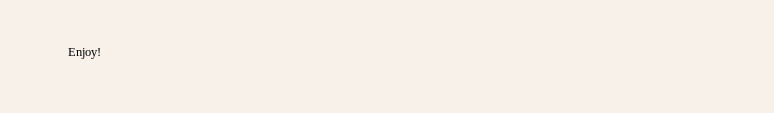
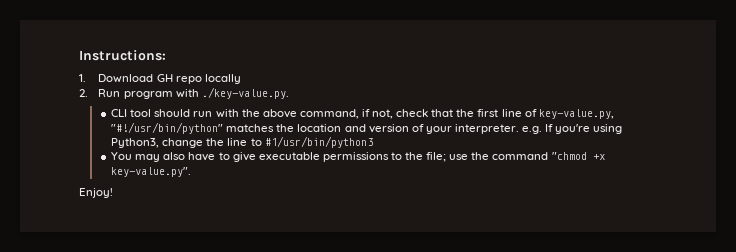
(68, 53) none -> [79,50,166,61] [79,74,241,84] [79,87,289,99] [111,109,614,119] [111,122,623,134] [111,136,373,148] [111,152,605,162] [111,167,192,177] Instructions: // 1. Download GH repo locally // 2. Run program with ./key-value.py. // CLI tool should run with the above command, if not, check that the first line of key-value.py, "#!/usr/bin/python" matches the location and version of your interpreter. e.g. If you're using Python3, change the line to #1/usr/bin/python3 // You may also have to give executable permissions to the file; use the command "chmod +x key-value.py". //

